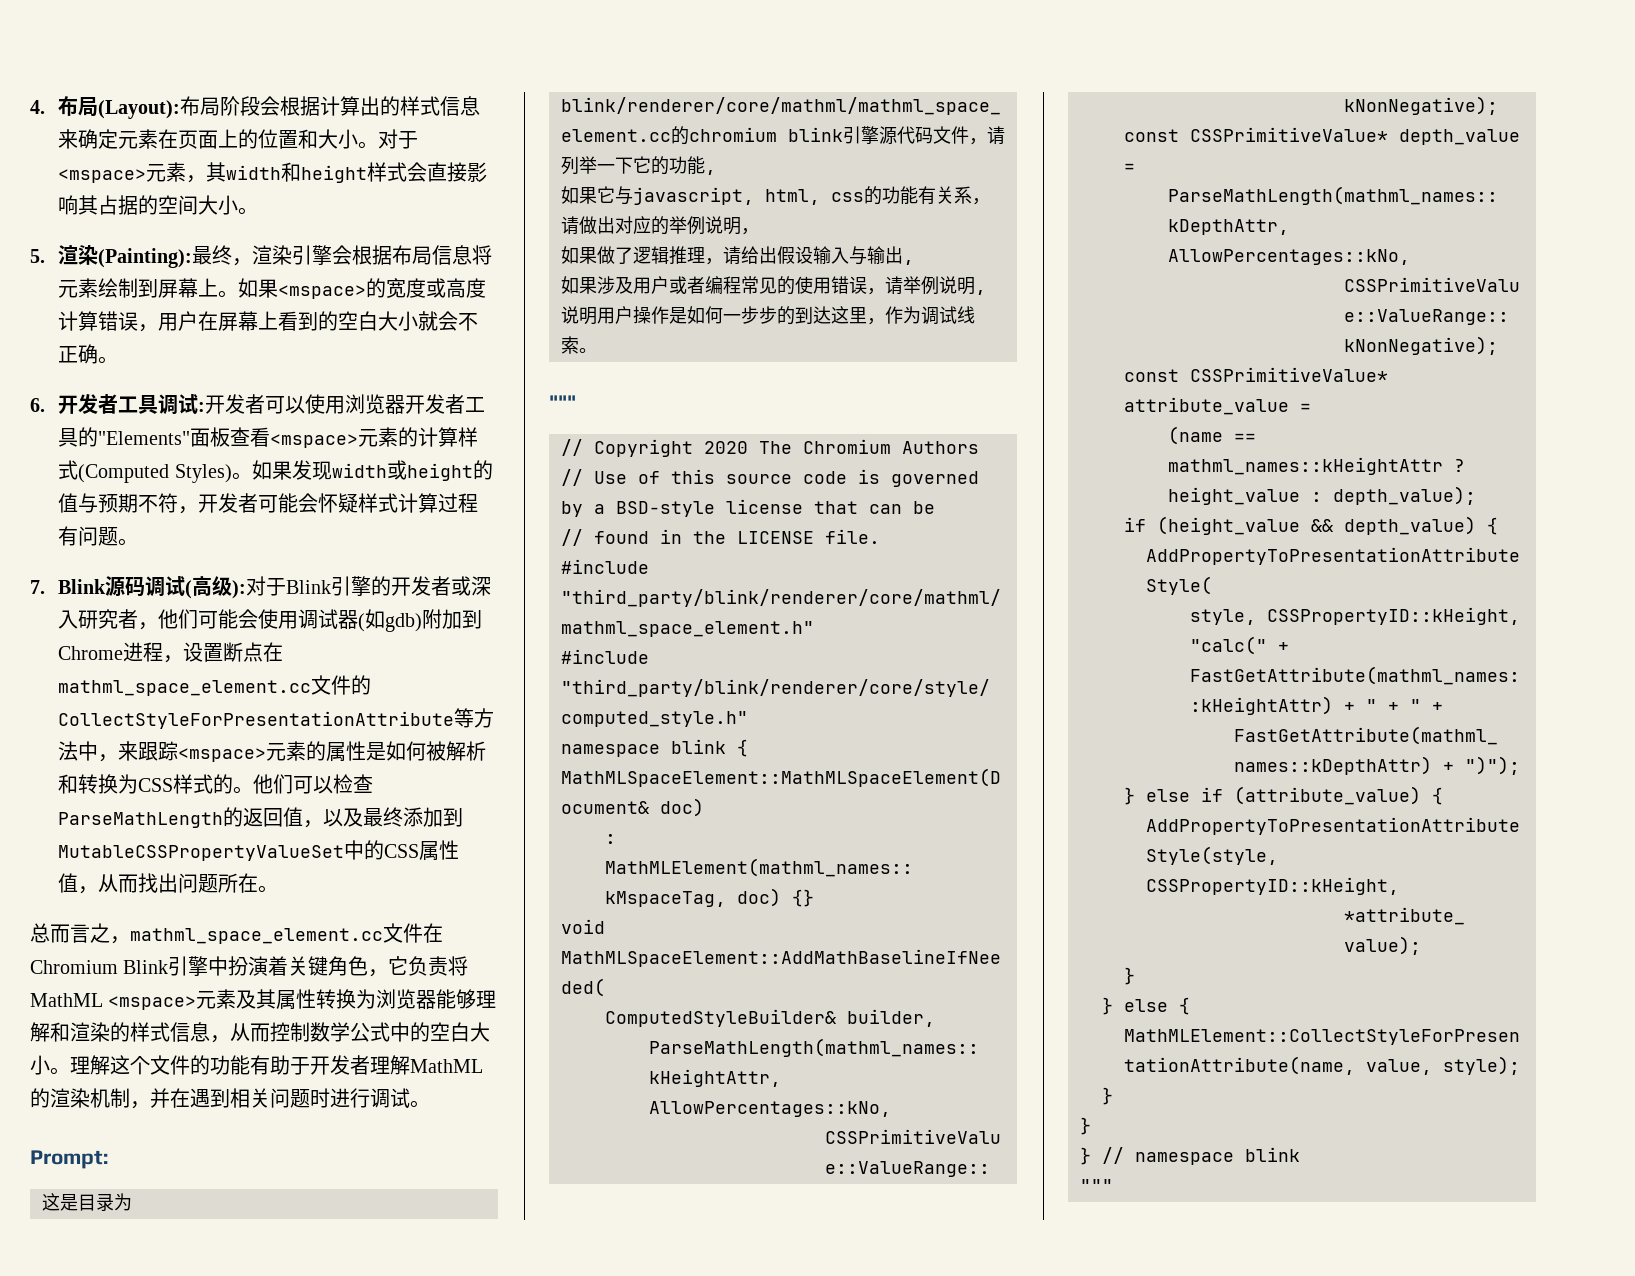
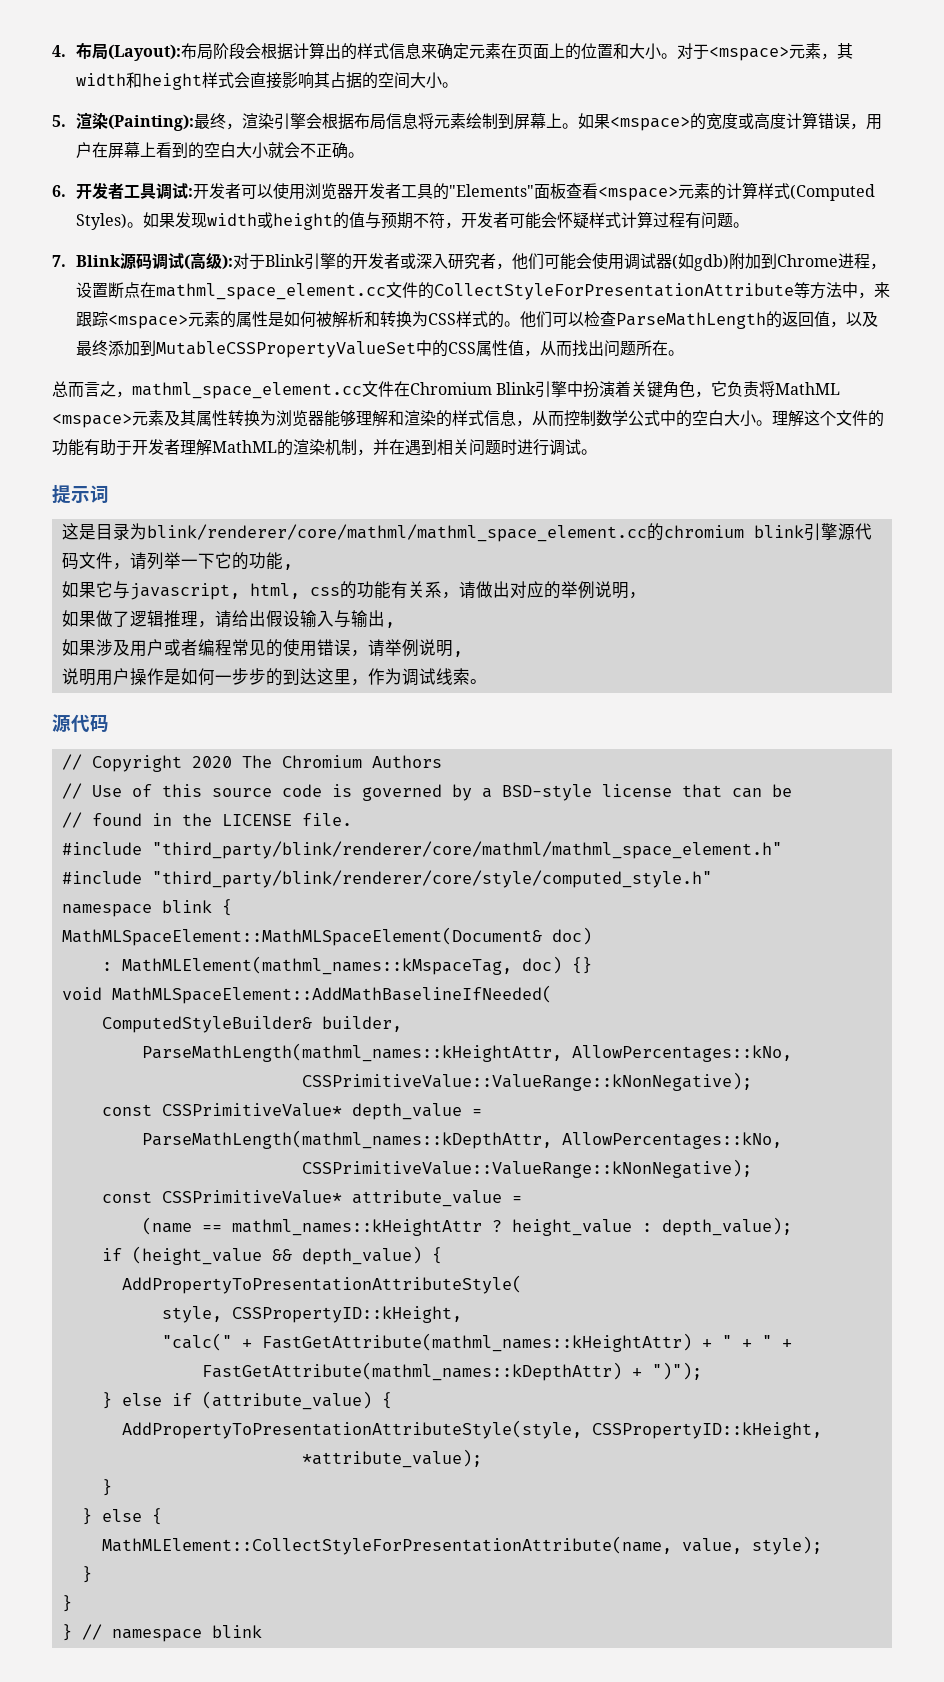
[30,1150,108,1169] Prompt: -> [52,484,109,504] 提示词
[549,395,576,409] """ -> [52,714,109,733] 源代码
[1080,1179,1113,1192] // """ -> (262, 1631) none

